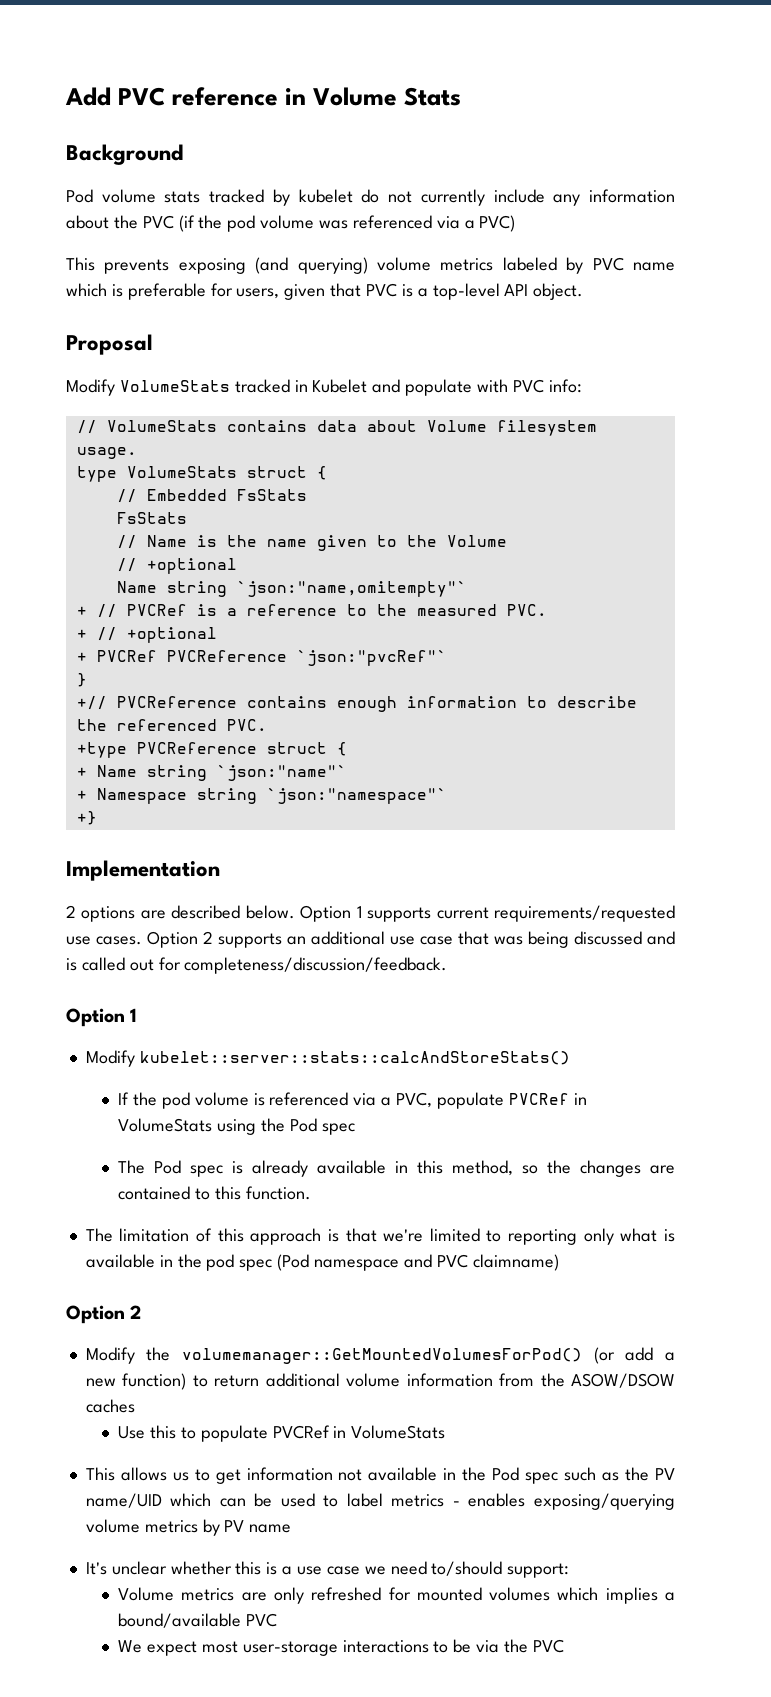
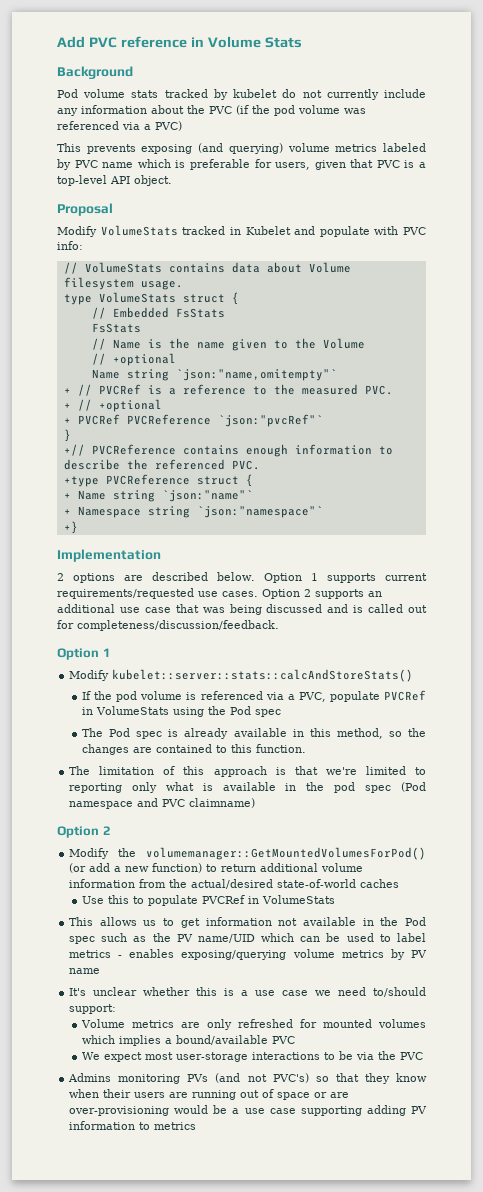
[571,1373,676,1388] ASOW/DSOW -> [191,879,357,889] actual/desired state-of-world
(564, 1646) none -> [68,1073,428,1084] [69,1089,350,1100] [69,1105,428,1116] [69,1121,197,1130] // Admins monitoring PVs (and not PVC's) so that they know when their users are running out of space or are over-provisioning would be a use case supporting adding PV information to metrics

